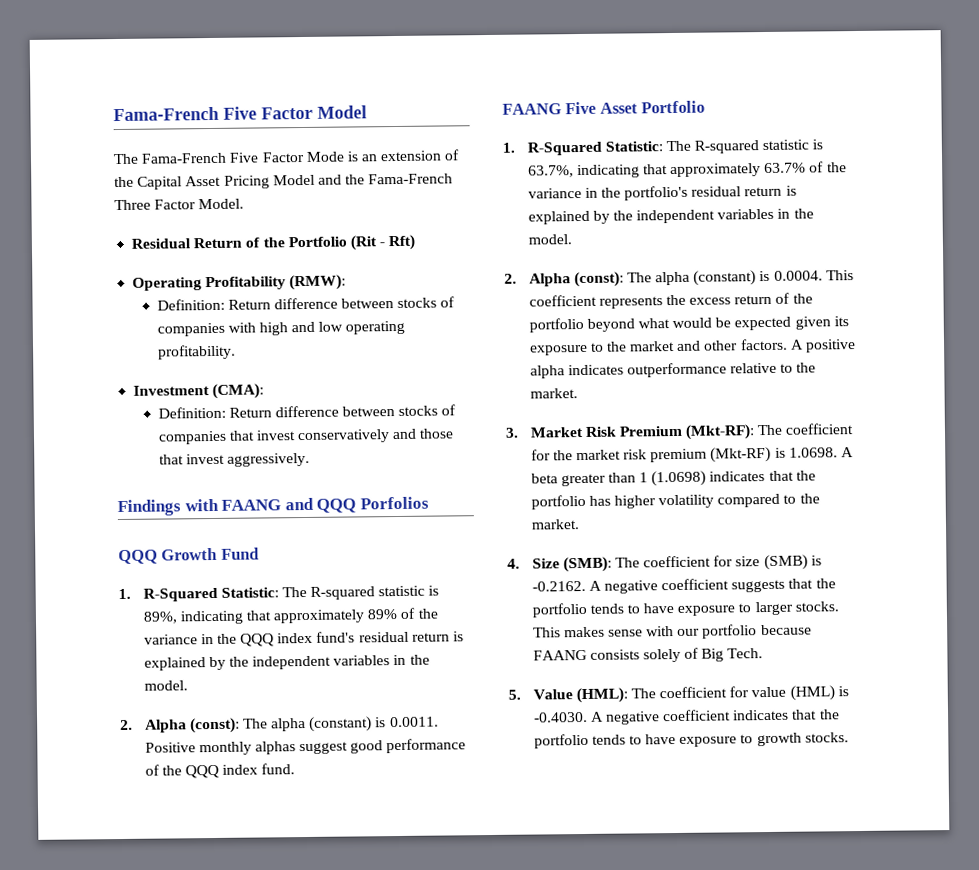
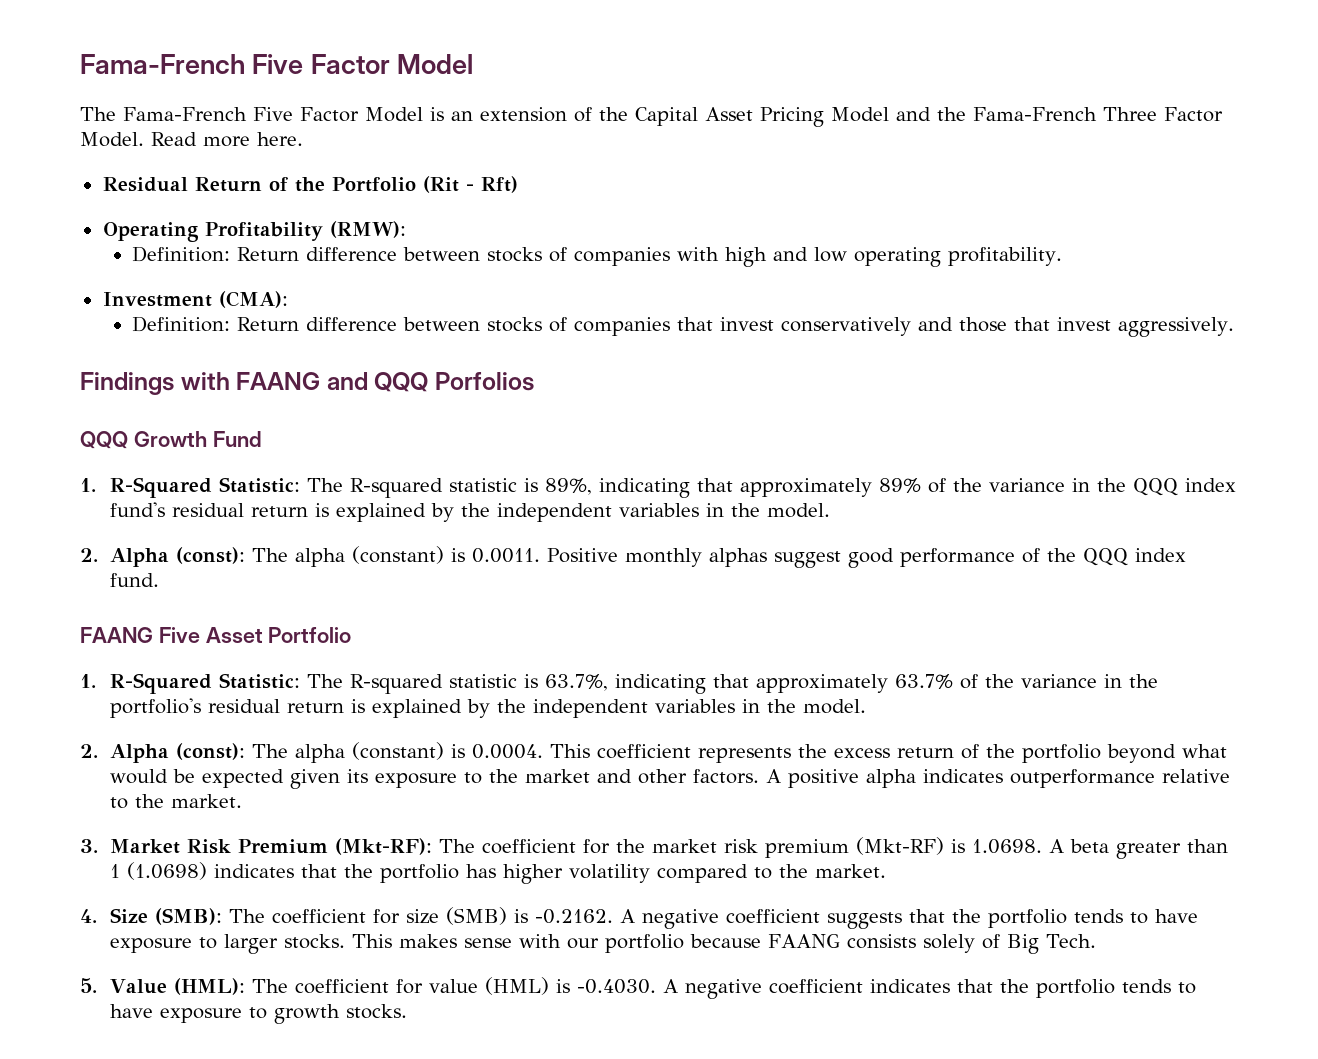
[305,151,345,162] Mode -> [365,107,423,122] Model
(245, 204) none -> [151,132,303,147] Read more here.

